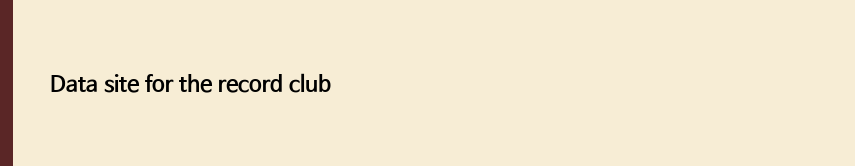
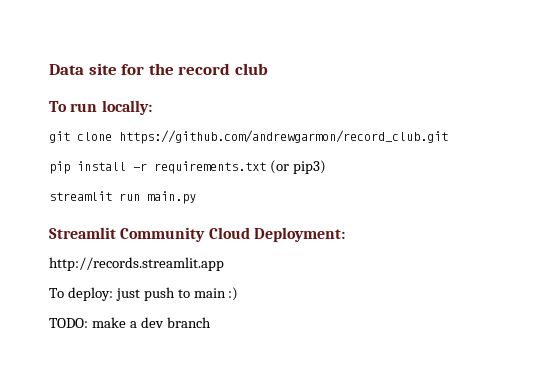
(331, 83) none -> [49,100,152,115] [49,130,448,144] [49,160,326,174] [49,191,196,204] [49,227,345,242] [49,257,224,271] [49,287,239,301] [49,317,211,328] // To run locally: // git clone https://github.com/andrewgarmon/record_club.git // pip install -r requirements.txt (or pip3) // streamlit run main.py // Streamlit Community Cloud Deployment: // http://records.streamlit.app // To deploy: just push to main :) // TODO: make a dev branch

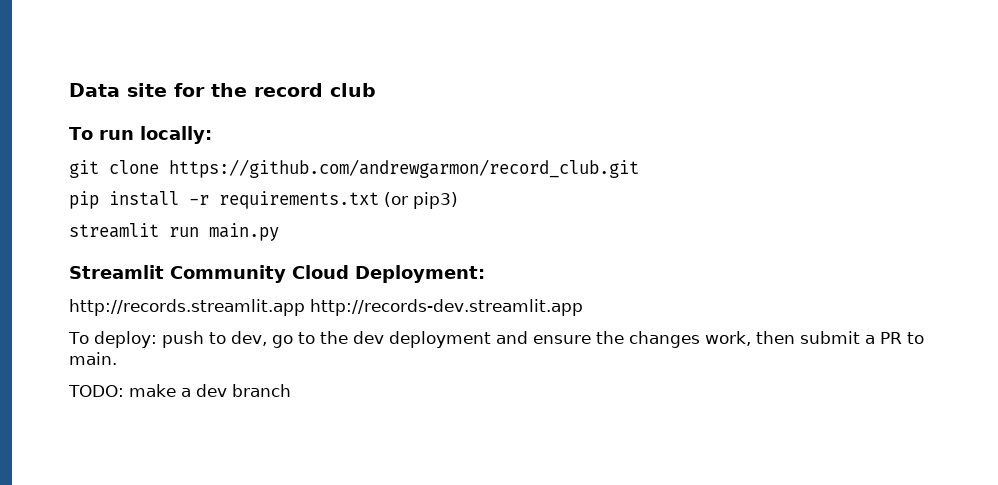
(224, 264) none -> [310,299,583,316] http://records-dev.streamlit.app
[115,288,140,301] just -> (157, 339) none
[193,287,239,301] main :) -> [230,331,924,348] [69,352,117,365] dev, go to the dev deployment and ensure the changes work, then submit a PR to main.

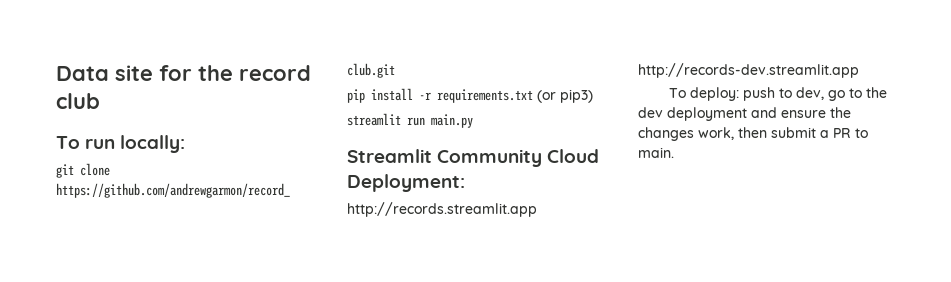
[68,384,291,397] // TODO: make a dev branch -> (674, 152) none

